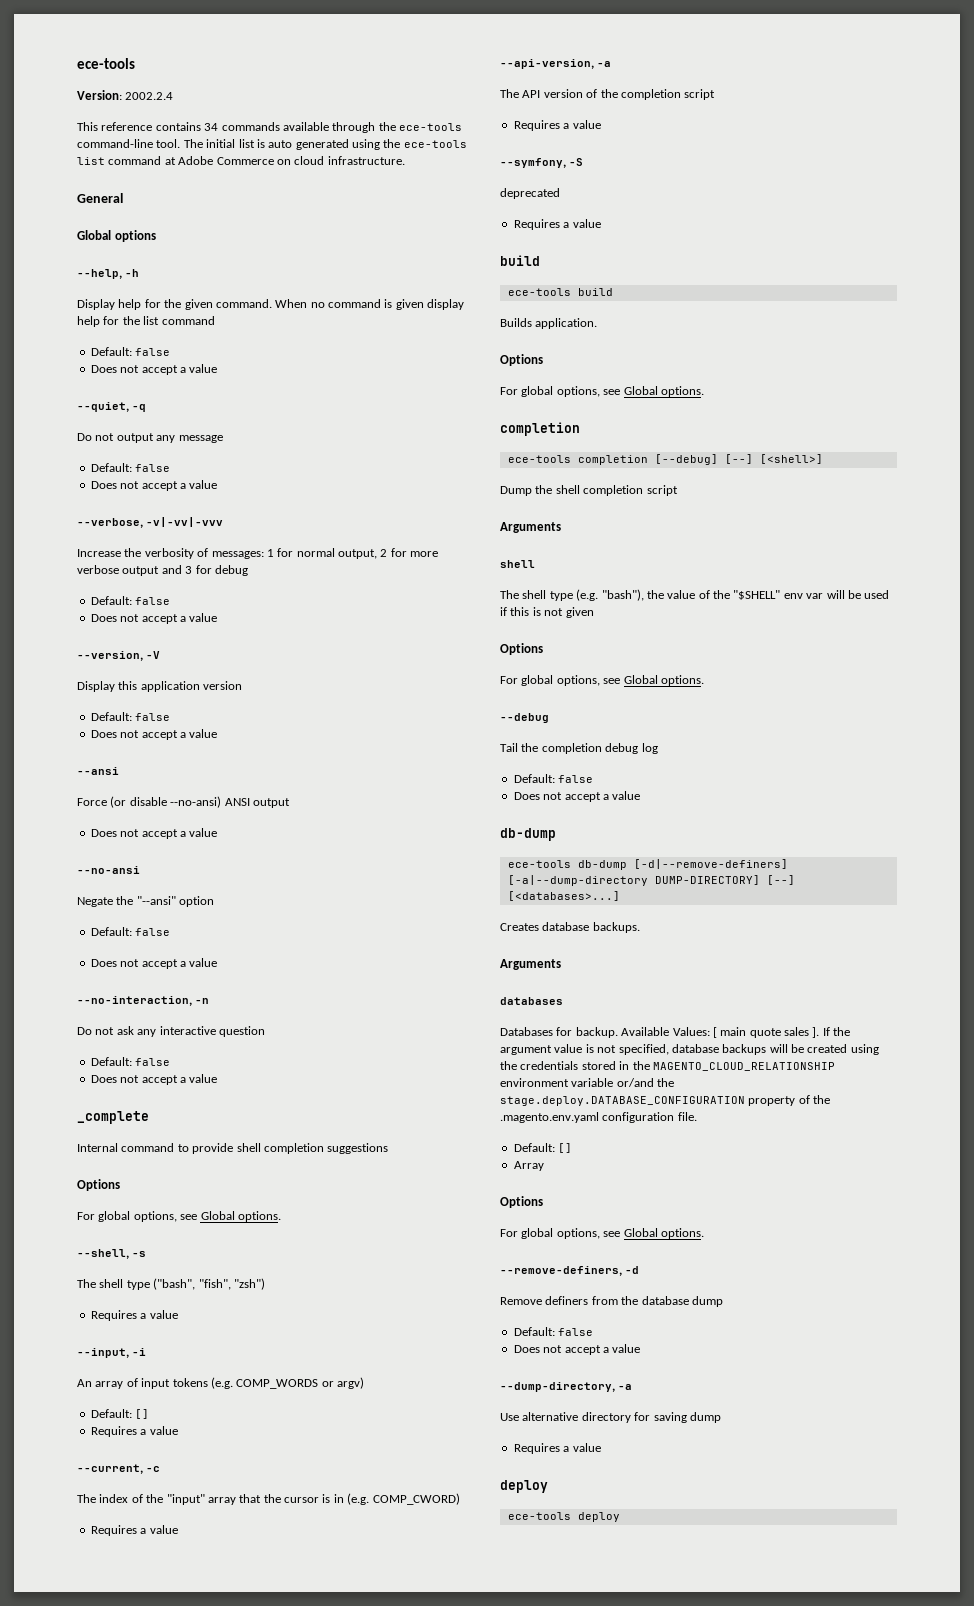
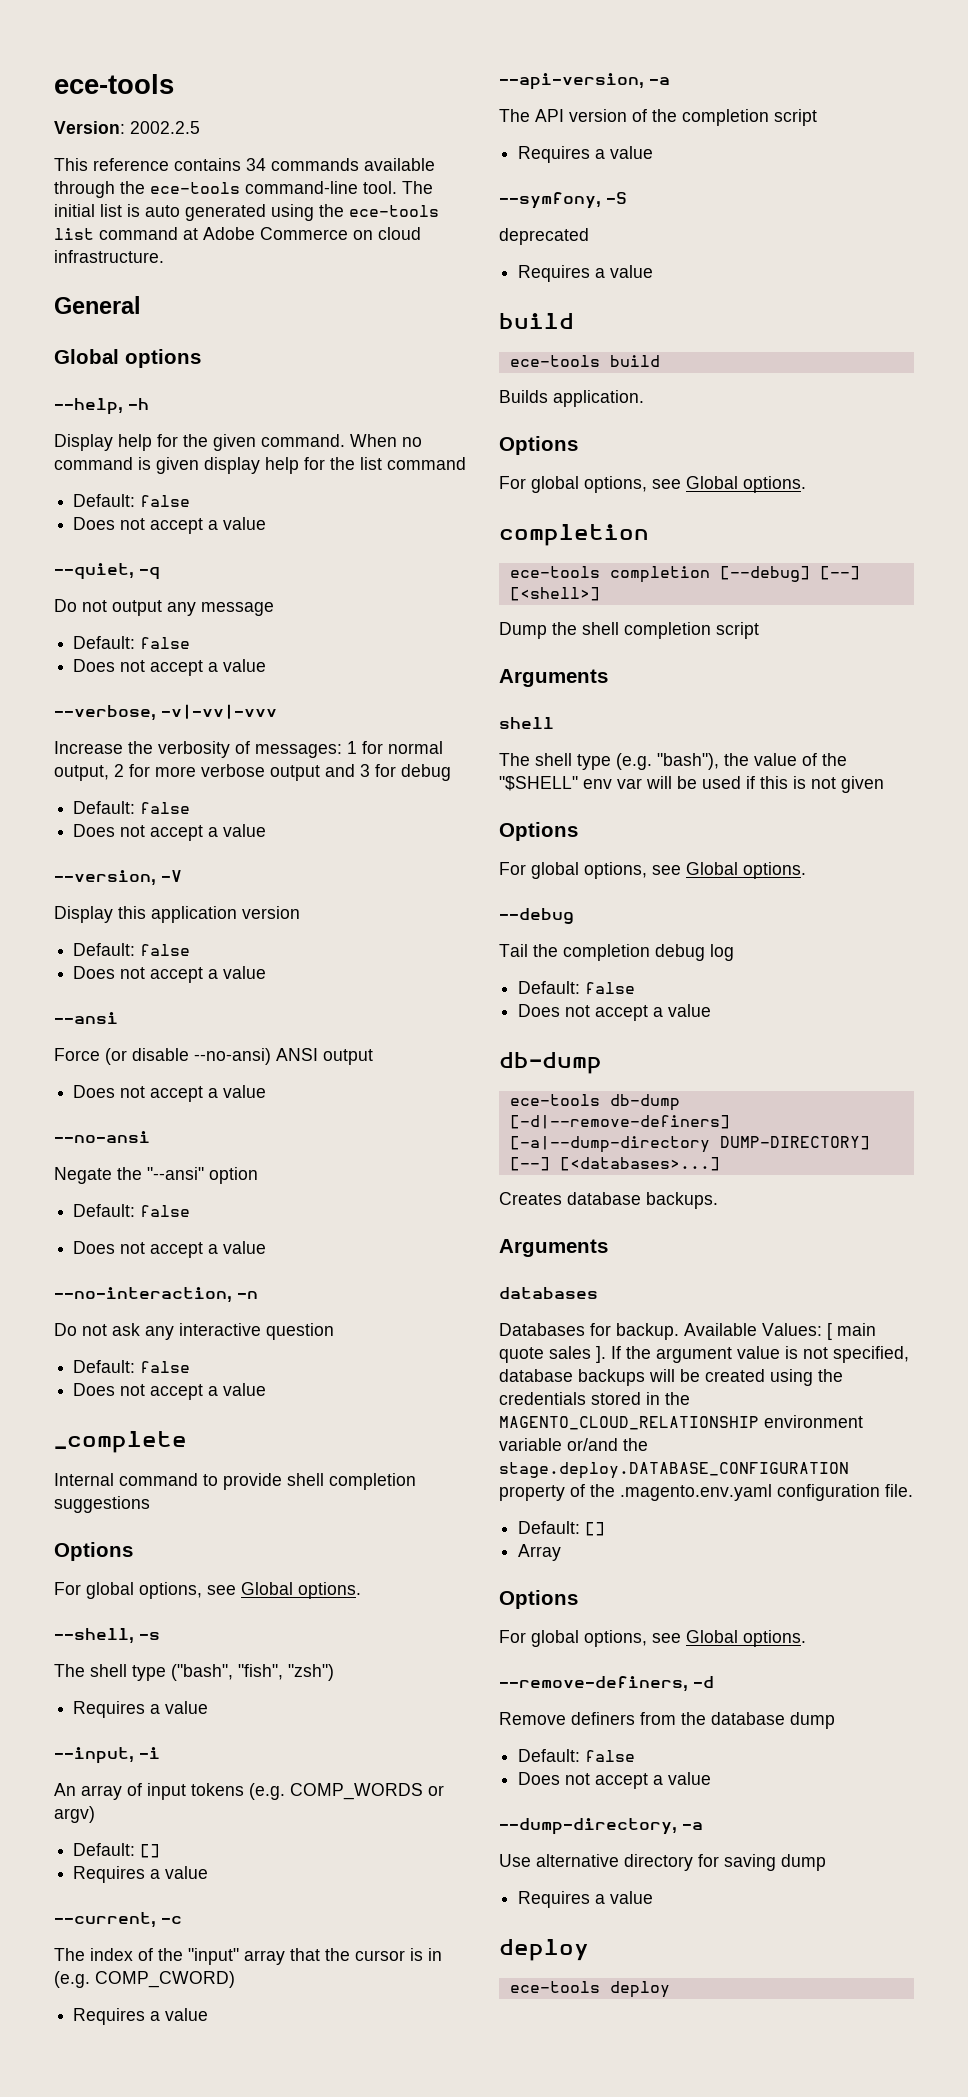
[125,92,174,100] 2002.2.4 -> [130,121,200,134] 2002.2.5

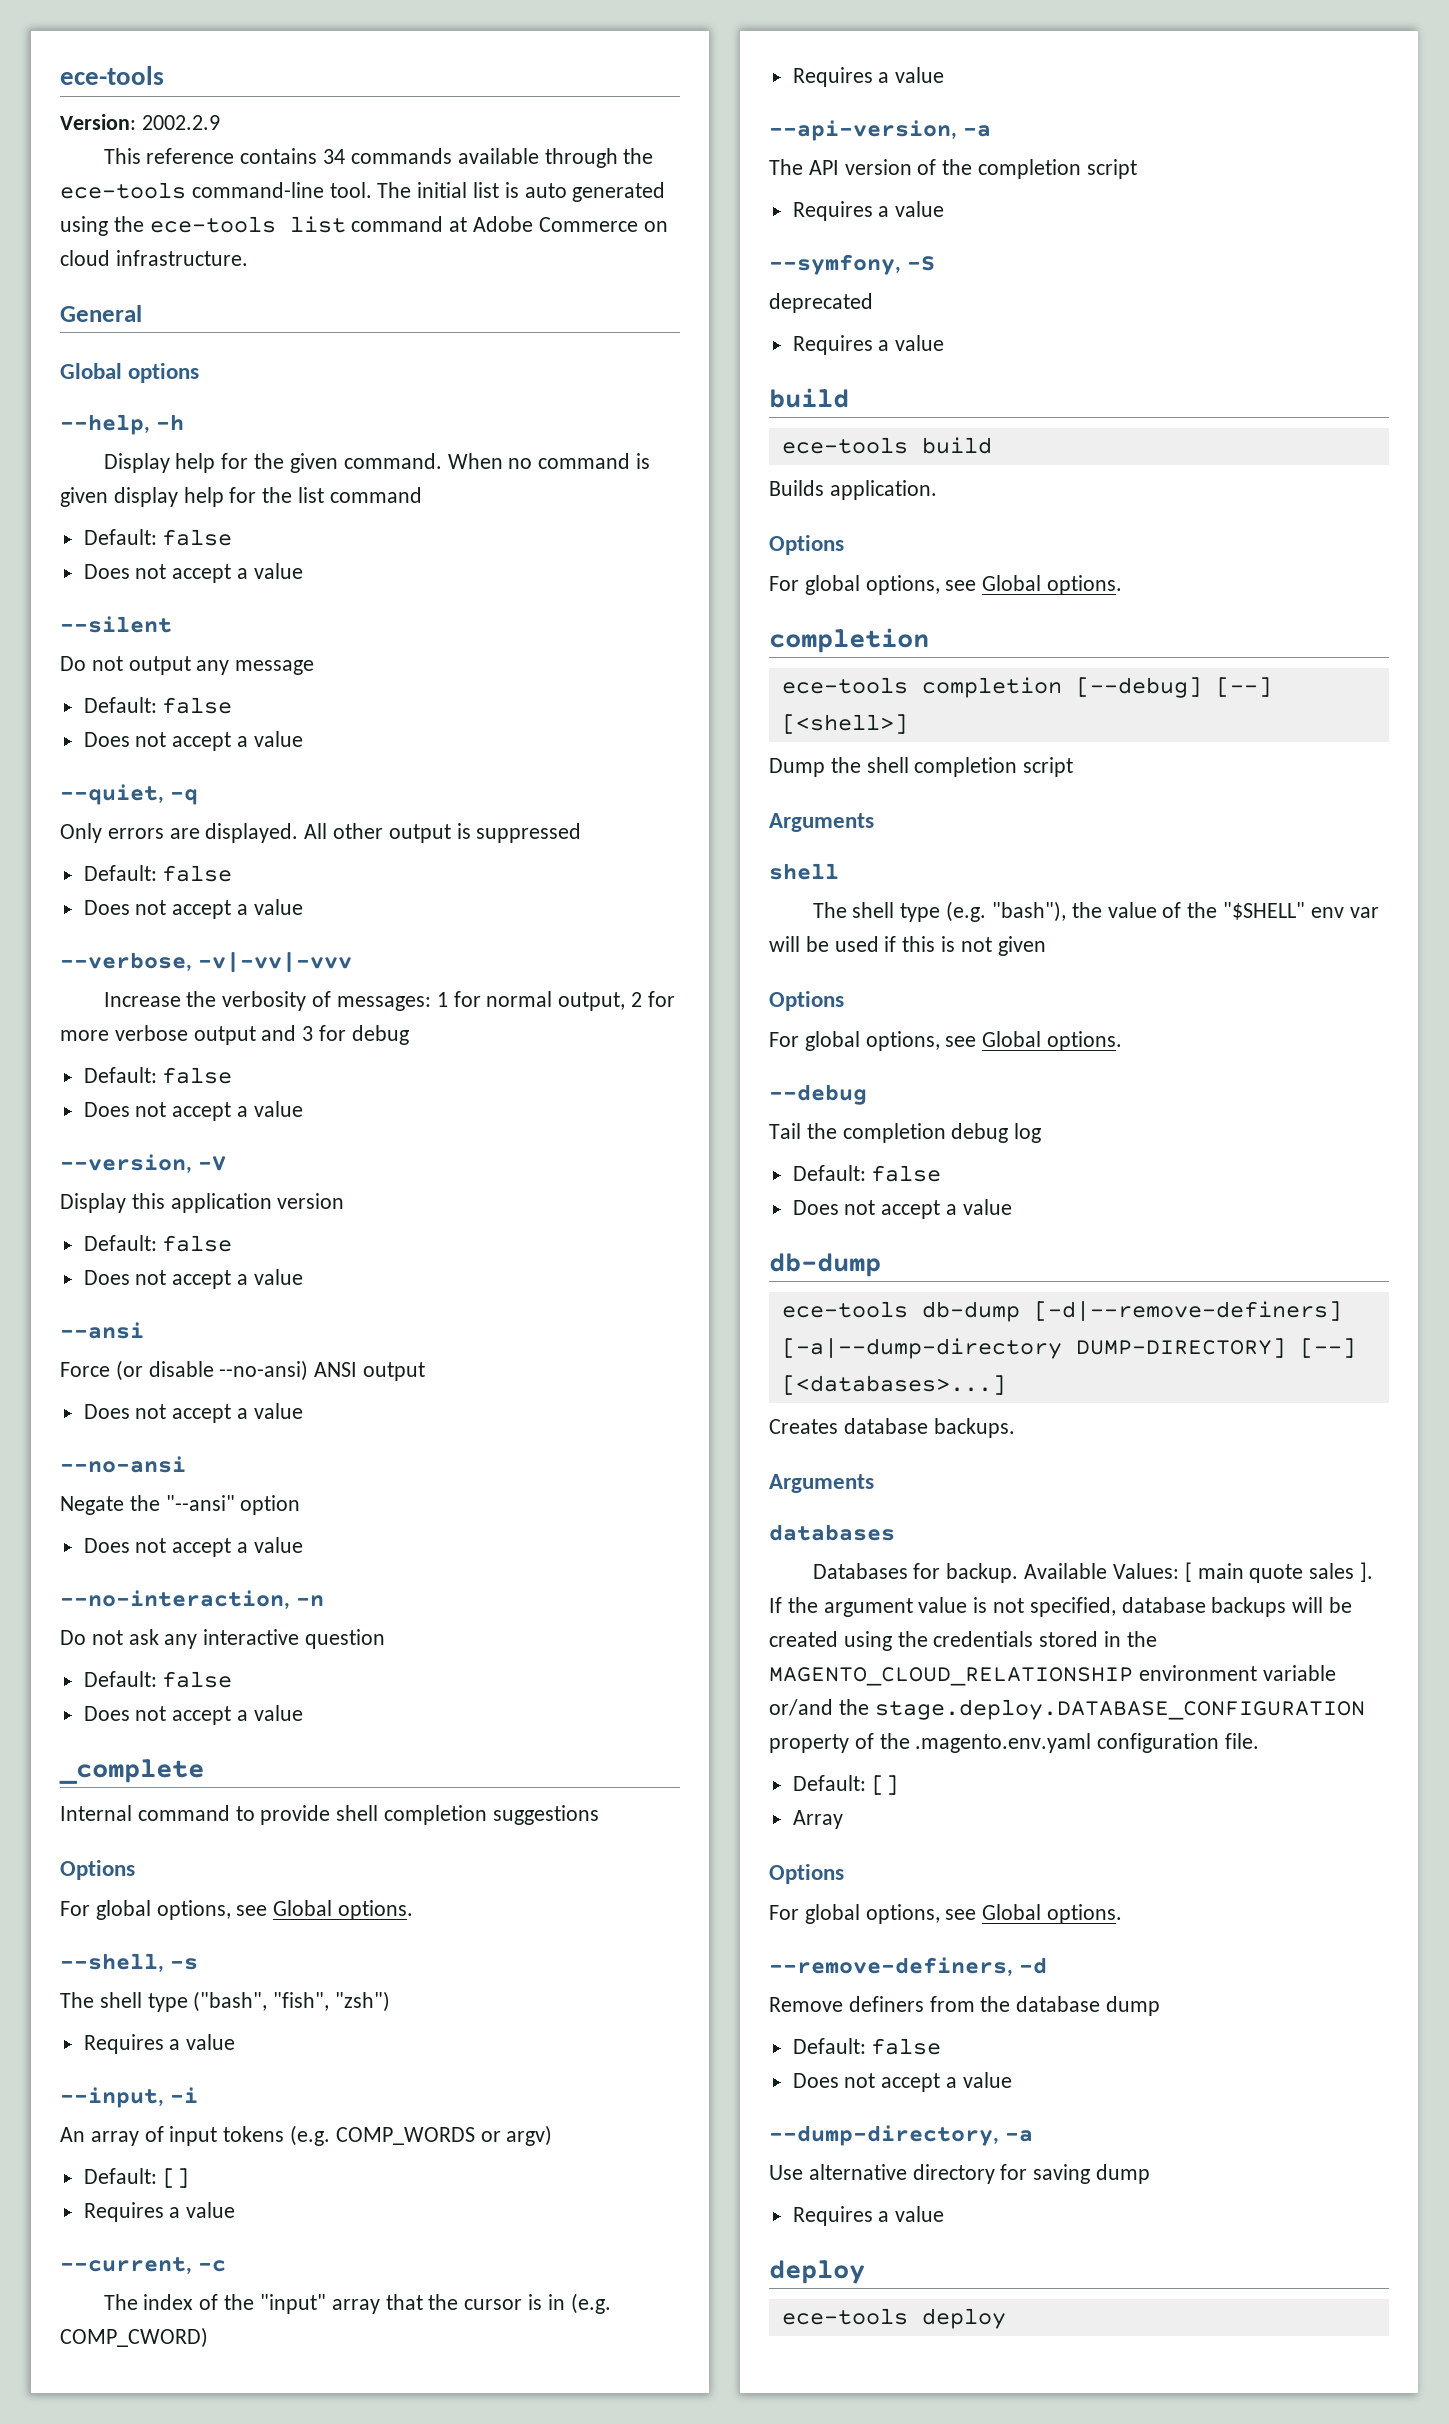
[130,121,200,134] 2002.2.5 -> [141,115,220,130] 2002.2.9
[54,563,160,580] --quiet, -q -> [60,616,172,633] --silent
(267, 665) none -> [60,784,198,805] [60,823,582,843] [83,865,233,882] [83,899,303,919] // --quiet, -q // Only errors are displayed. All other output is suppressed // Default: false // Does not accept a value
[73,1204,191,1217] // Default: false -> (301, 1505) none

